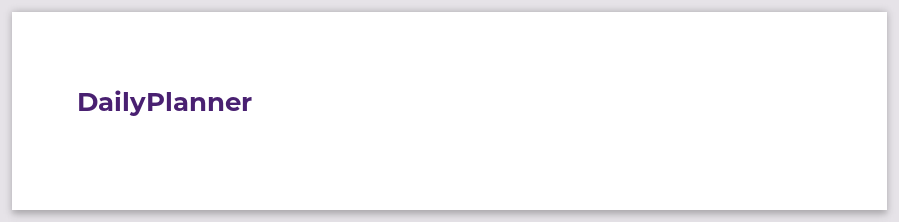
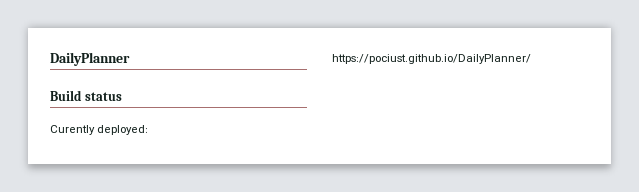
(252, 103) none -> [50,90,122,101] [50,125,149,135] [332,54,531,64] // Build status // Curently deployed: https://pociust.github.io/DailyPlanner/

